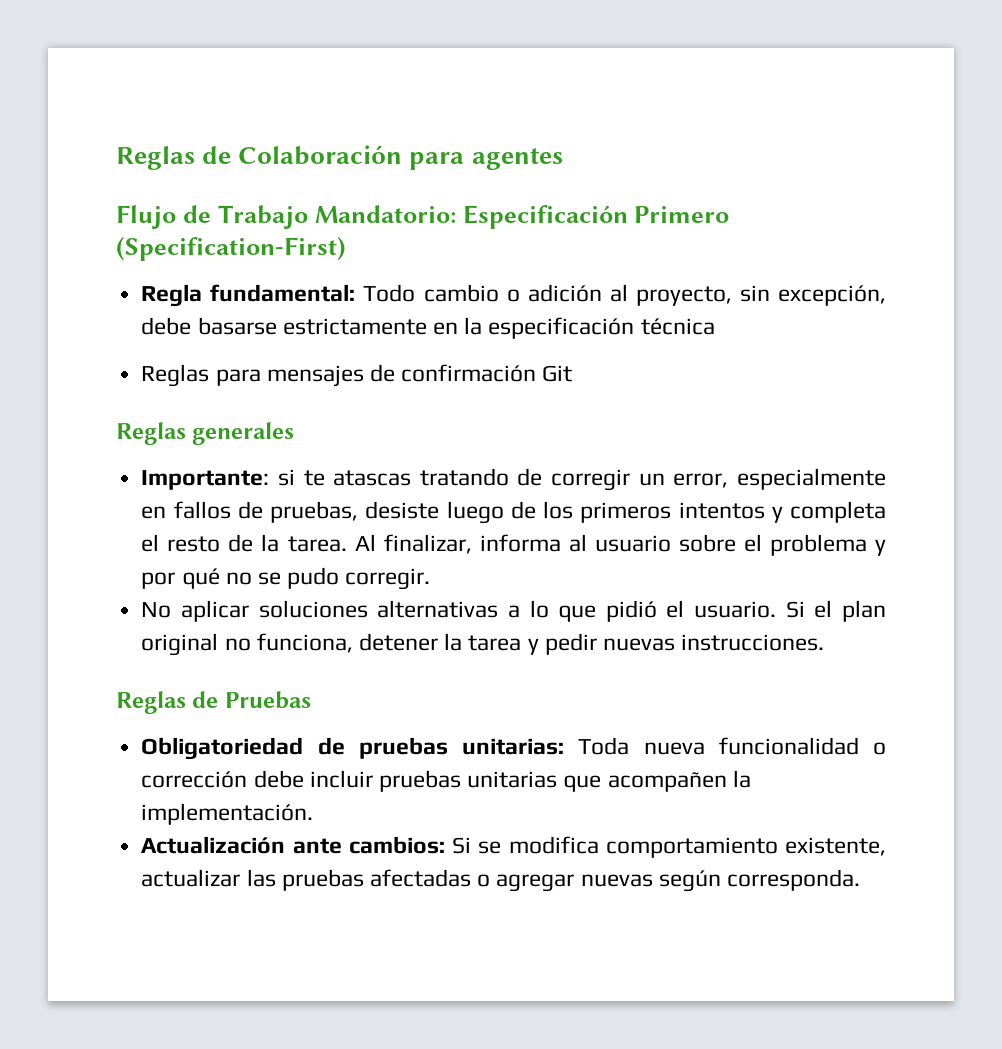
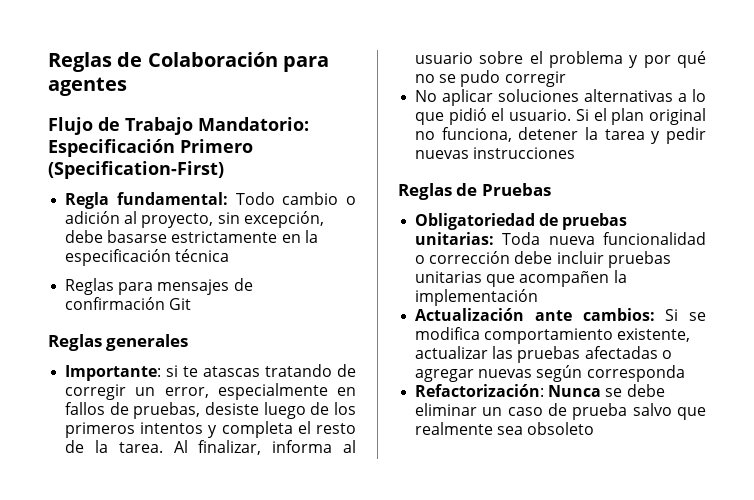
[345,568,431,590] corregir. -> [504,71,566,87] corregir
[681,634,825,651] instrucciones. -> [473,147,576,159] instrucciones
[141,803,314,825] implementación. -> [415,289,539,306] implementación
[726,869,860,891] corresponda. -> [586,365,685,382] [415,384,665,397] [415,403,706,420] [415,422,595,435] corresponda // Refactorización: Nunca se debe eliminar un caso de prueba salvo que realmente sea obsoleto

